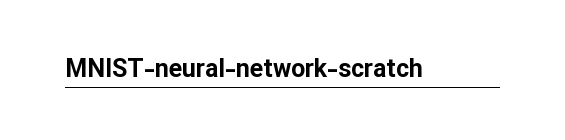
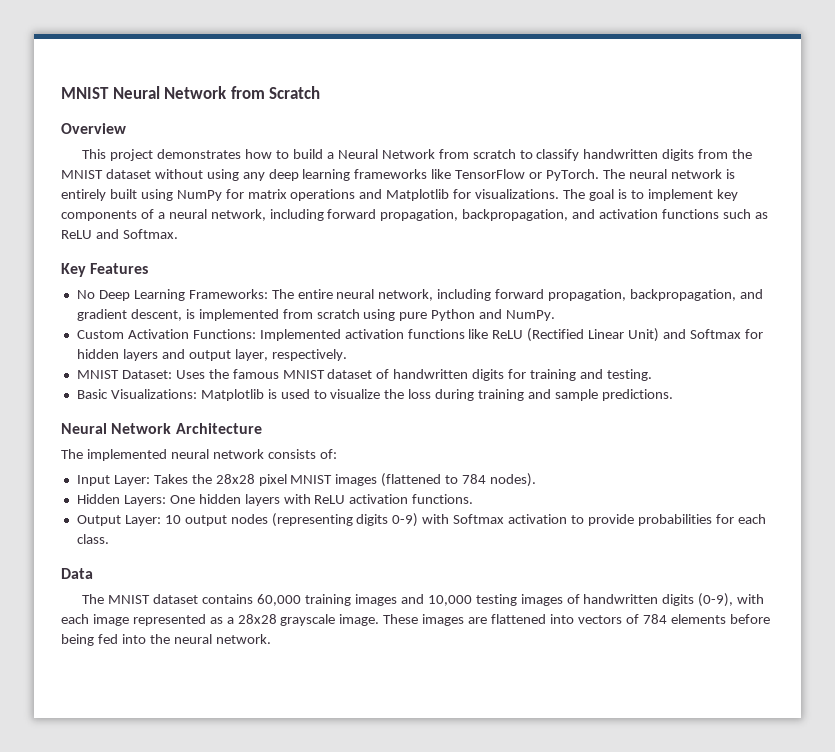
[65,58,423,77] MNIST-neural-network-scratch -> [61,86,321,99] [61,123,126,134] [82,149,753,161] [61,169,735,181] [61,189,738,201] [61,209,768,221] [61,229,178,239] [61,263,149,277] [76,289,763,301] [76,309,556,321] [76,328,763,342] [76,349,347,361] [76,369,652,381] [76,389,673,401] [61,423,262,434] [61,449,337,461] [76,473,537,487] [76,494,474,506] [76,513,766,527] [76,534,109,544] [61,568,93,579] [82,593,765,607] [61,614,770,626] [61,634,271,646] MNIST Neural Network from Scratch // Overview // This project demonstrates how to build a Neural Network from scratch to classify handwritten digits from the MNIST dataset without using any deep learning frameworks like TensorFlow or PyTorch. The neural network is entirely built using NumPy for matrix operations and Matplotlib for visualizations. The goal is to implement key components of a neural network, including forward propagation, backpropagation, and activation functions such as ReLU and Softmax. // Key Features // No Deep Learning Frameworks: The entire neural network, including forward propagation, backpropagation, and gradient descent, is implemented from scratch using pure Python and NumPy. // Custom Activation Functions: Implemented activation functions like ReLU (Rectified Linear Unit) and Softmax for hidden layers and output layer, respectively. // MNIST Dataset: Uses the famous MNIST dataset of handwritten digits for training and testing. // Basic Visualizations: Matplotlib is used to visualize the loss during training and sample predictions. // Neural Network Architecture // The implemented neural network consists of: // Input Layer: Takes the 28x28 pixel MNIST images (flattened to 784 nodes). // Hidden Layers: One hidden layers with ReLU activation functions. // Output Layer: 10 output nodes (representing digits 0-9) with Softmax activation to provide probabilities for each class. // Data // The MNIST dataset contains 60,000 training images and 10,000 testing images of handwritten digits (0-9), with each image represented as a 28x28 grayscale image. These images are flattened into vectors of 784 elements before being fed into the neural network.

